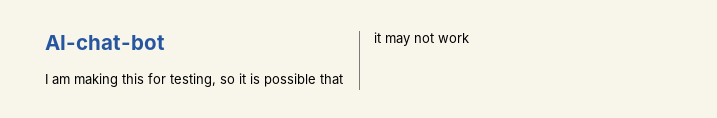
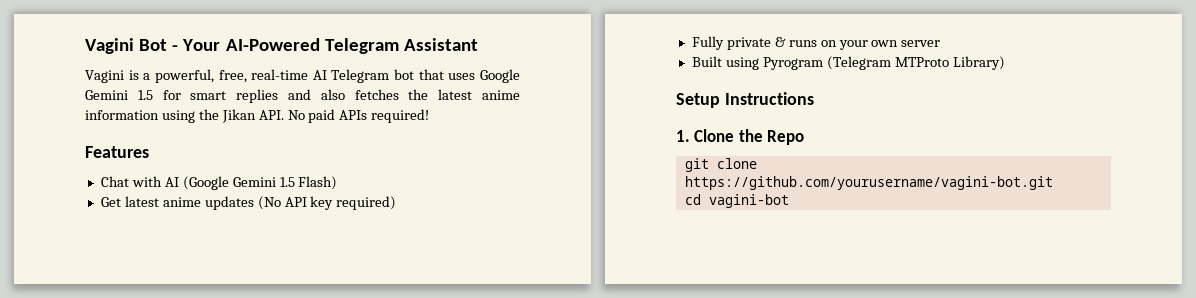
[45,35,165,50] [45,73,343,87] [374,32,469,46] AI-chat-bot // I am making this for testing, so it is possible that it may not work -> [85,38,478,54] [85,69,520,83] [85,89,521,103] [85,109,430,123] [85,146,149,158] [100,176,338,190] [100,196,397,210] [691,36,941,50] [691,56,1005,70] [676,92,814,108] [676,129,805,145] [684,158,757,172] [684,176,1053,190] [684,194,789,208] Vagini Bot - Your AI-Powered Telegram Assistant // Vagini is a powerful, free, real-time AI Telegram bot that uses Google Gemini 1.5 for smart replies and also fetches the latest anime information using the Jikan API. No paid APIs required! // Features // Chat with AI (Google Gemini 1.5 Flash) // Get latest anime updates (No API key required) // Fully private & runs on your own server // Built using Pyrogram (Telegram MTProto Library) // Setup Instructions // 1. Clone the Repo // git clone https://github.com/yourusername/vagini-bot.git // cd vagini-bot

